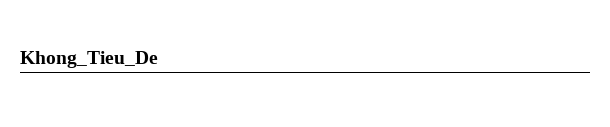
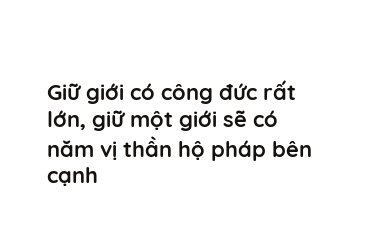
[20,51,158,68] Khong_Tieu_De -> [47,80,296,104] [47,110,278,131] [47,136,312,161] [47,167,98,186] Giữ giới có công đức rất lớn, giữ một giới sẽ có năm vị thần hộ pháp bên cạnh

